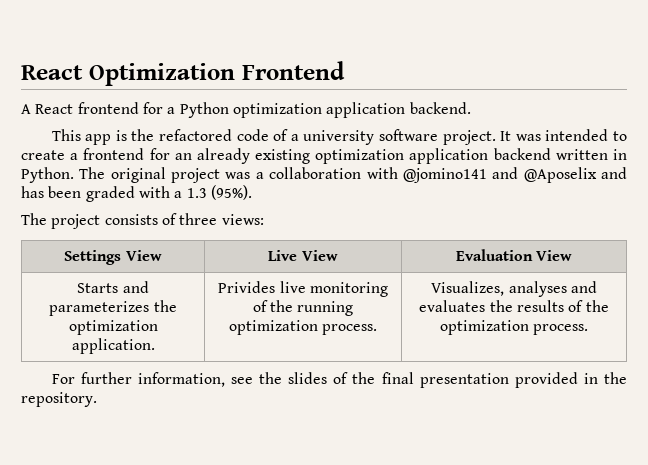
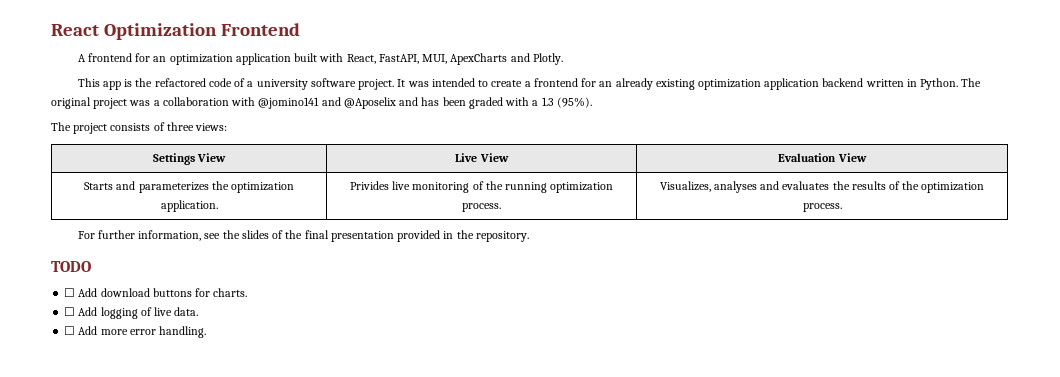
[35,102,471,118] React frontend for a Python optimization application backend. -> [87,53,563,65] frontend for an optimization application built with React, FastAPI, MUI, ApexCharts and Plotly.
(97, 399) none -> [51,261,91,272] [64,288,248,297] [64,307,199,319] [64,326,207,338] // TODO // ☐ Add download buttons for charts. // ☐ Add logging of live data. // ☐ Add more error handling.

